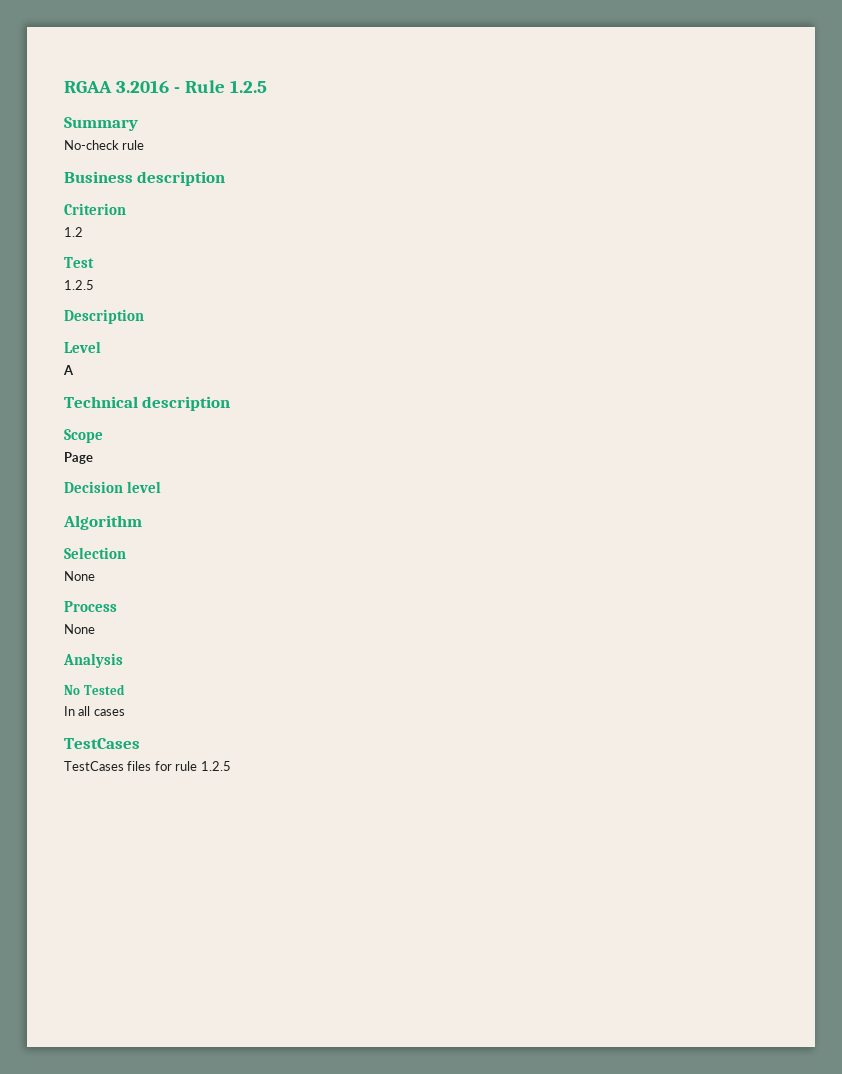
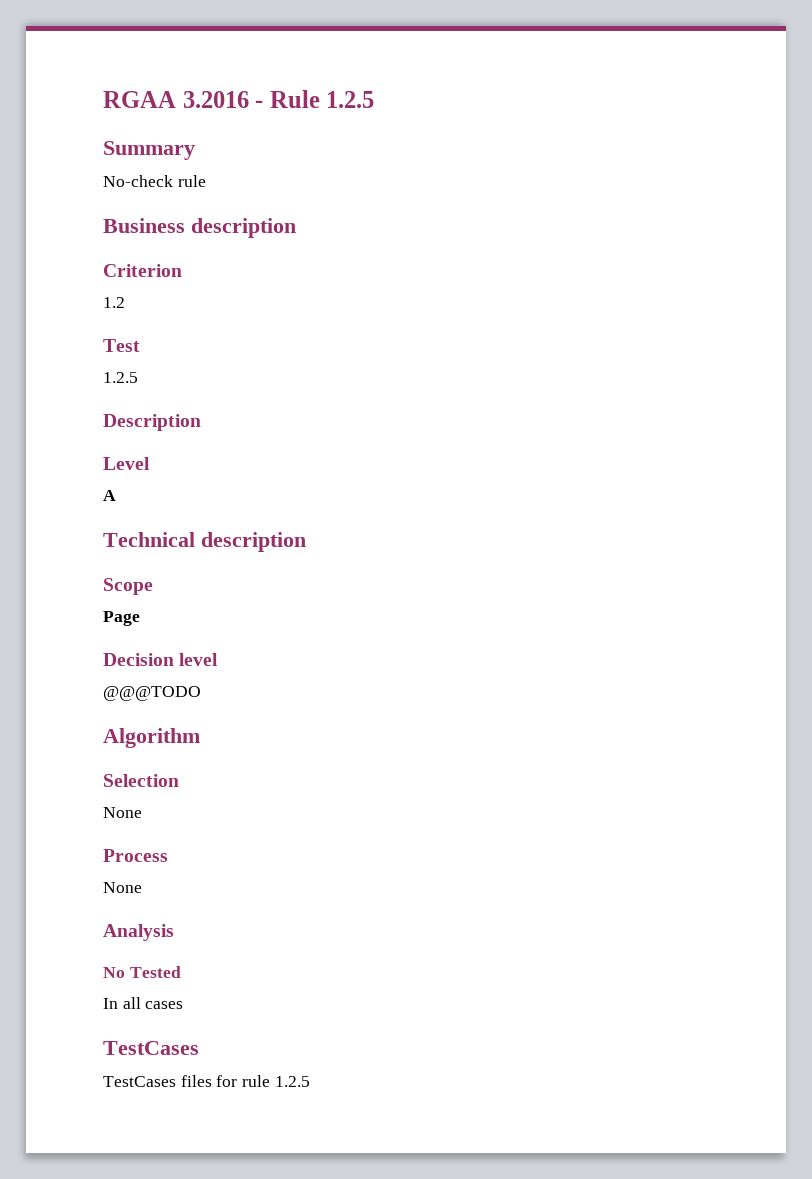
(162, 487) none -> [103,686,201,701] // @@@TODO

